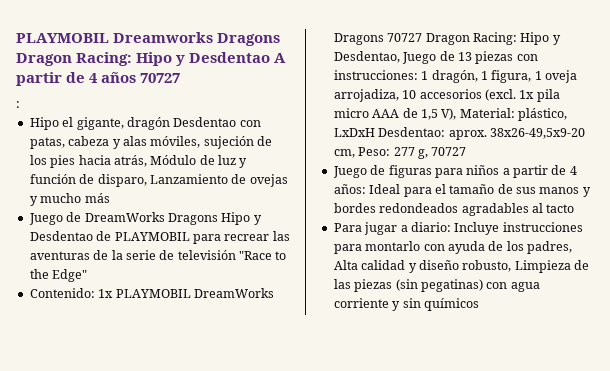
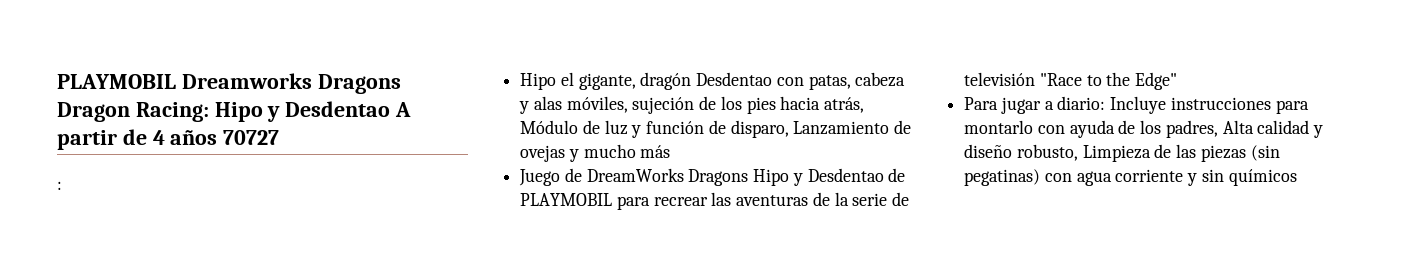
[29,288,274,298] [333,32,561,45] [333,51,538,64] [333,70,577,83] [333,89,560,102] [333,108,567,121] [333,127,585,140] [333,147,467,159] [332,165,577,178] [333,184,591,197] [333,203,575,216] // Contenido: 1x PLAYMOBIL DreamWorks Dragons 70727 Dragon Racing: Hipo y Desdentao, Juego de 13 piezas con instrucciones: 1 dragón, 1 figura, 1 oveja arrojadiza, 10 accesorios (excl. 1x pila micro AAA de 1,5 V), Material: plástico, LxDxH Desdentao: aprox. 38x26-49,5x9-20 cm, Peso: 277 g, 70727 // Juego de figuras para niños a partir de 4 años: Ideal para el tamaño de sus manos y bordes redondeados agradables al tacto -> (1178, 81) none

